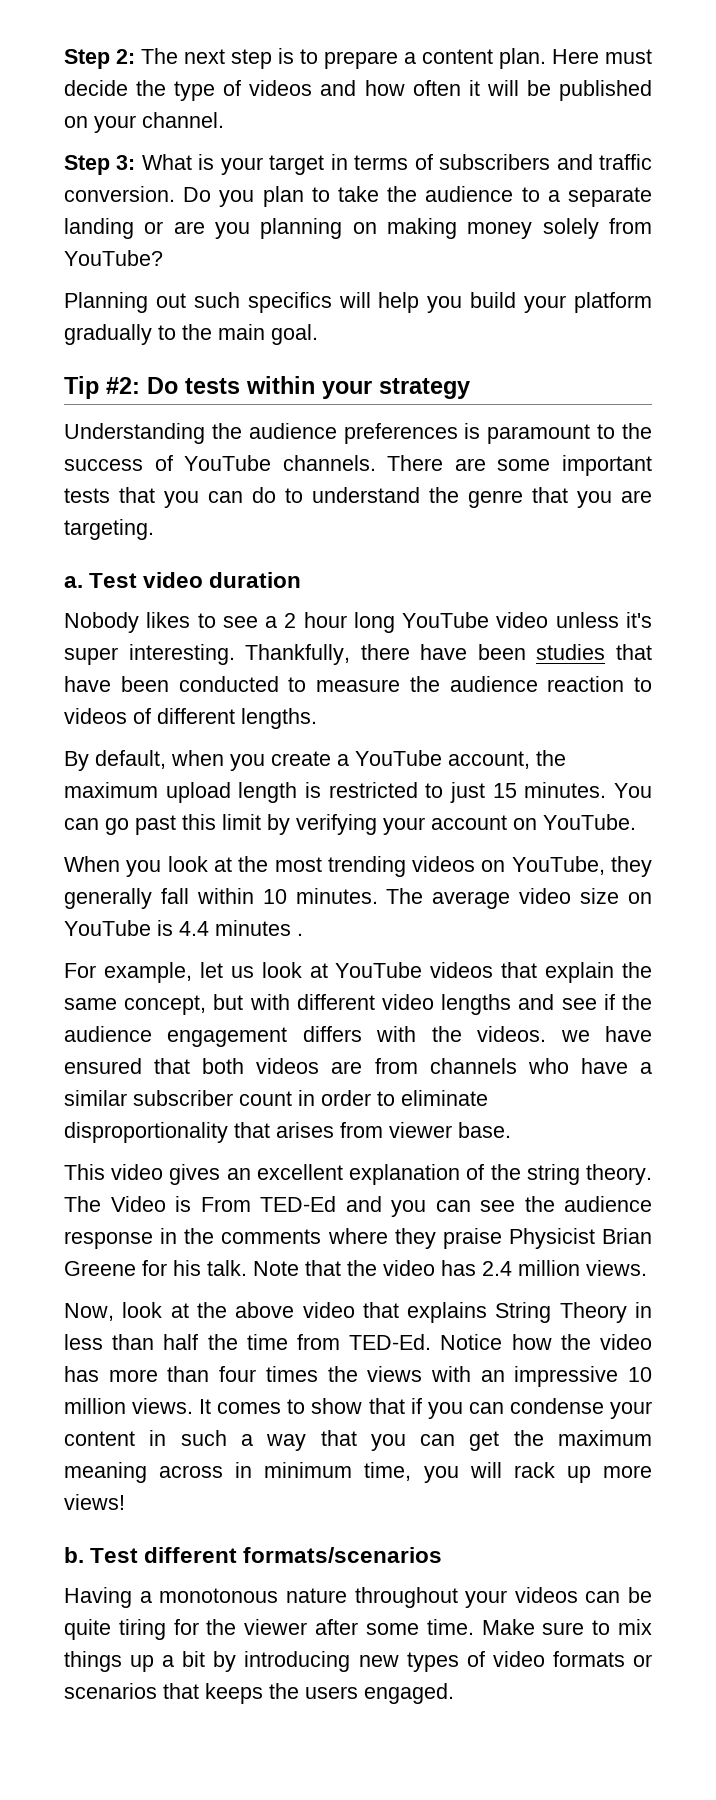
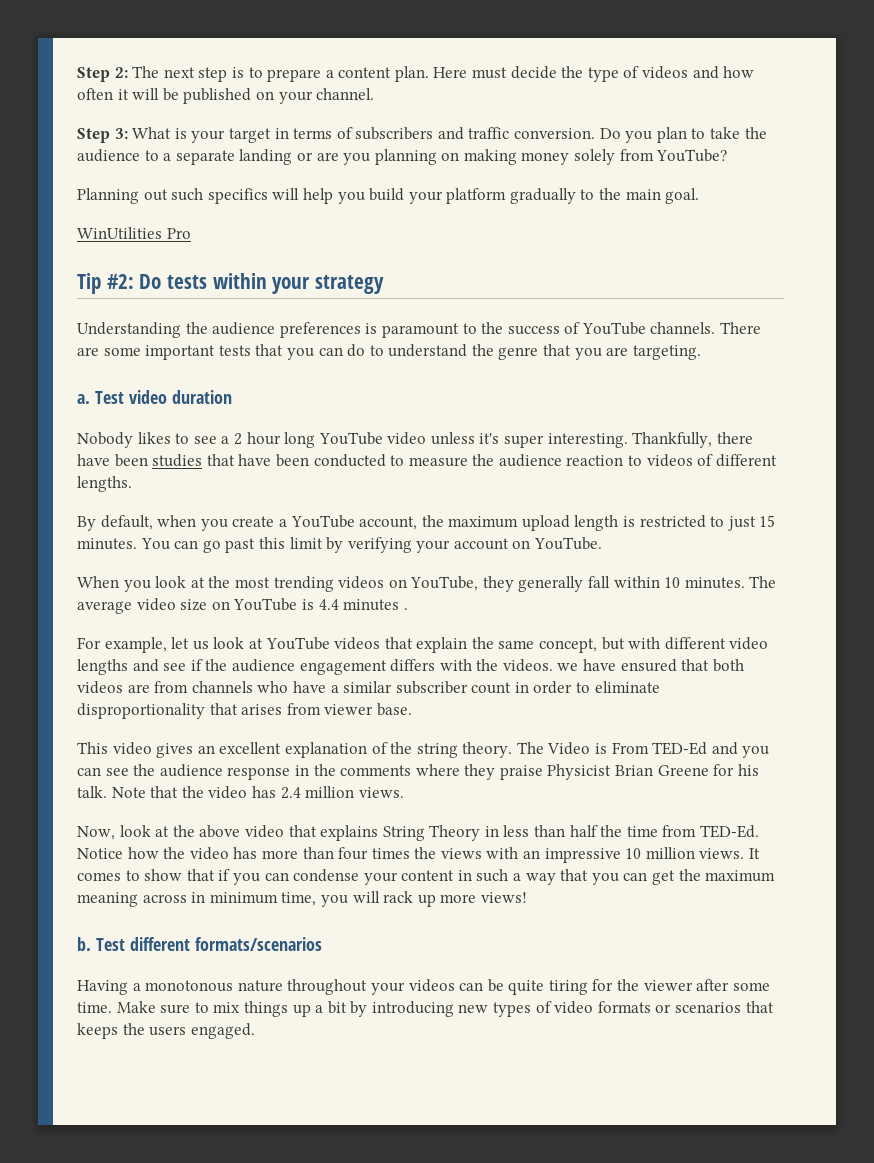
(318, 334) none -> [77,227,191,239] // WinUtilities Pro

